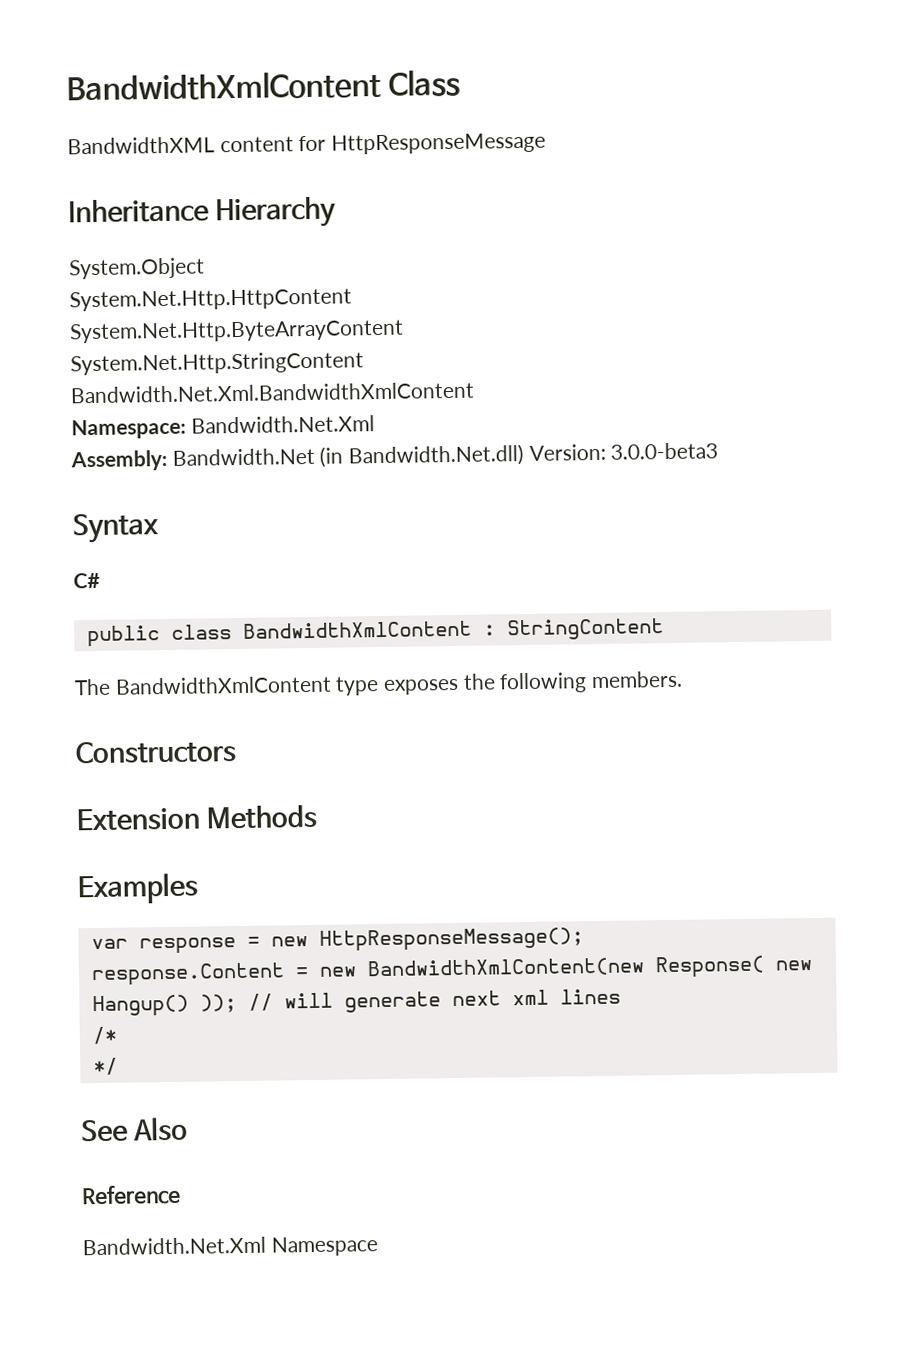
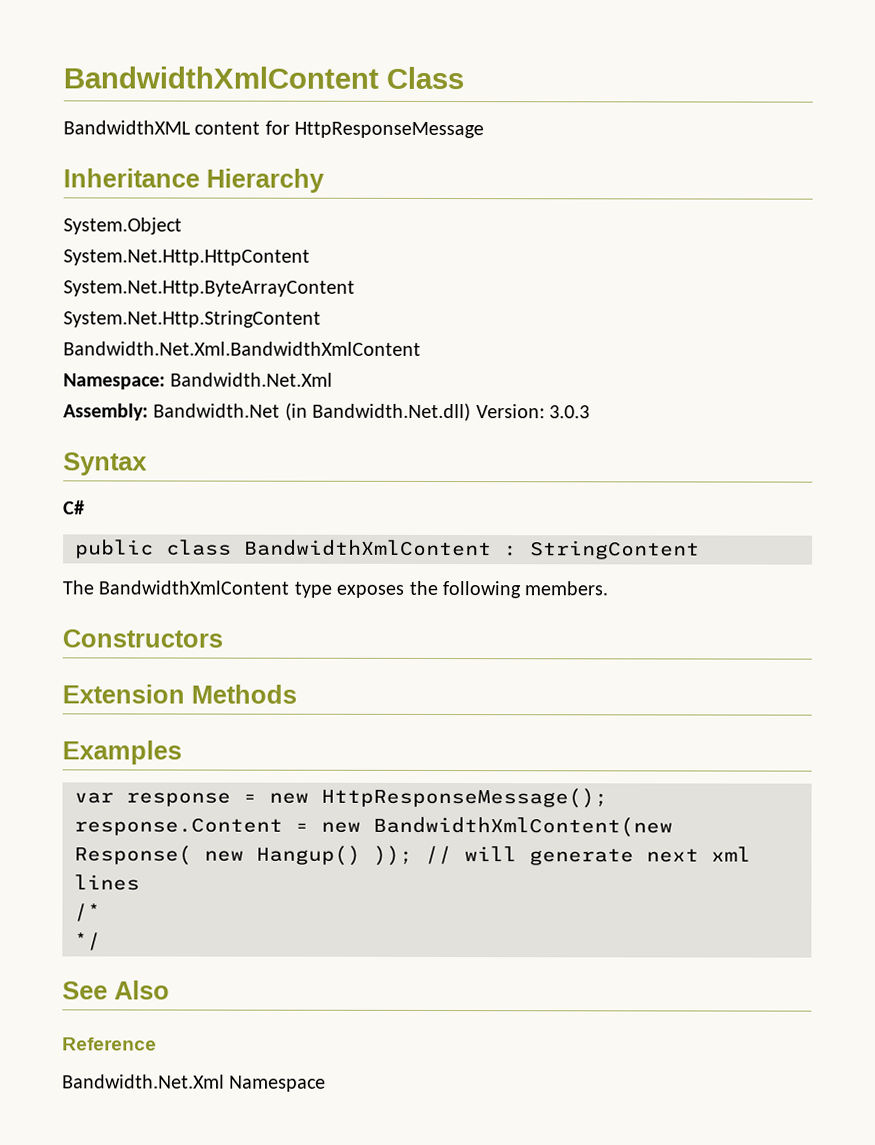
[610,442,719,460] 3.0.0-beta3 -> [549,405,590,419] 3.0.3

